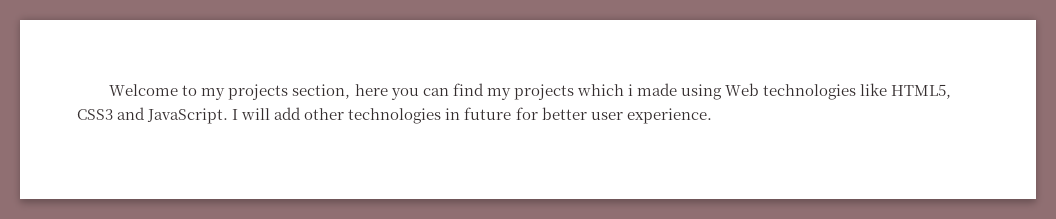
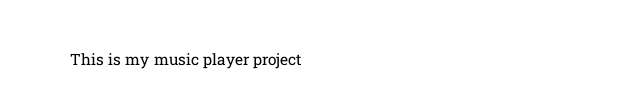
[109,83,952,100] [77,107,712,124] Welcome to my projects section, here you can find my projects which i made using Web technologies like HTML5, CSS3 and JavaScript. I will add other technologies in future for better user experience. -> [70,53,302,69] This is my music player project

